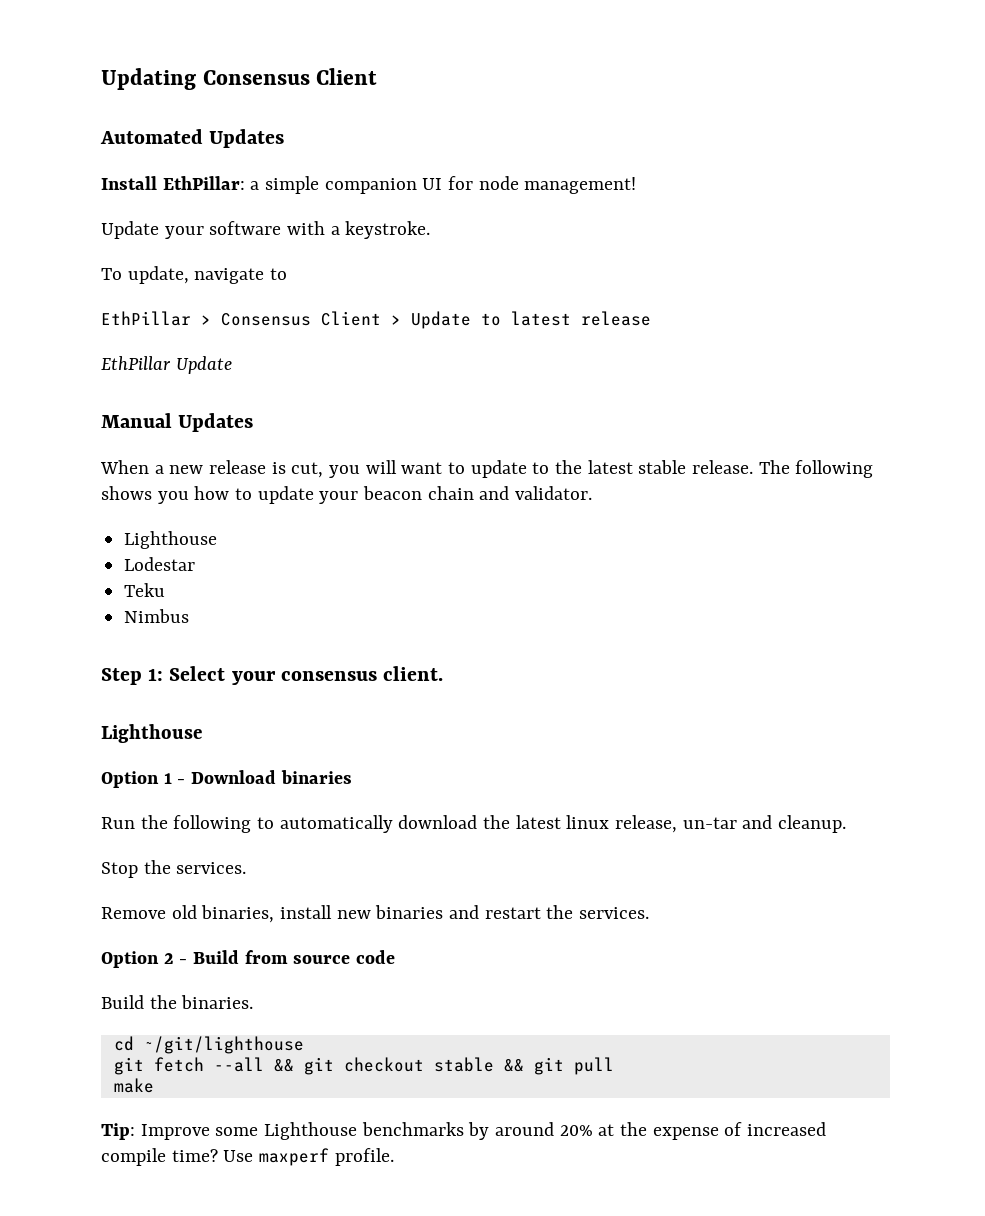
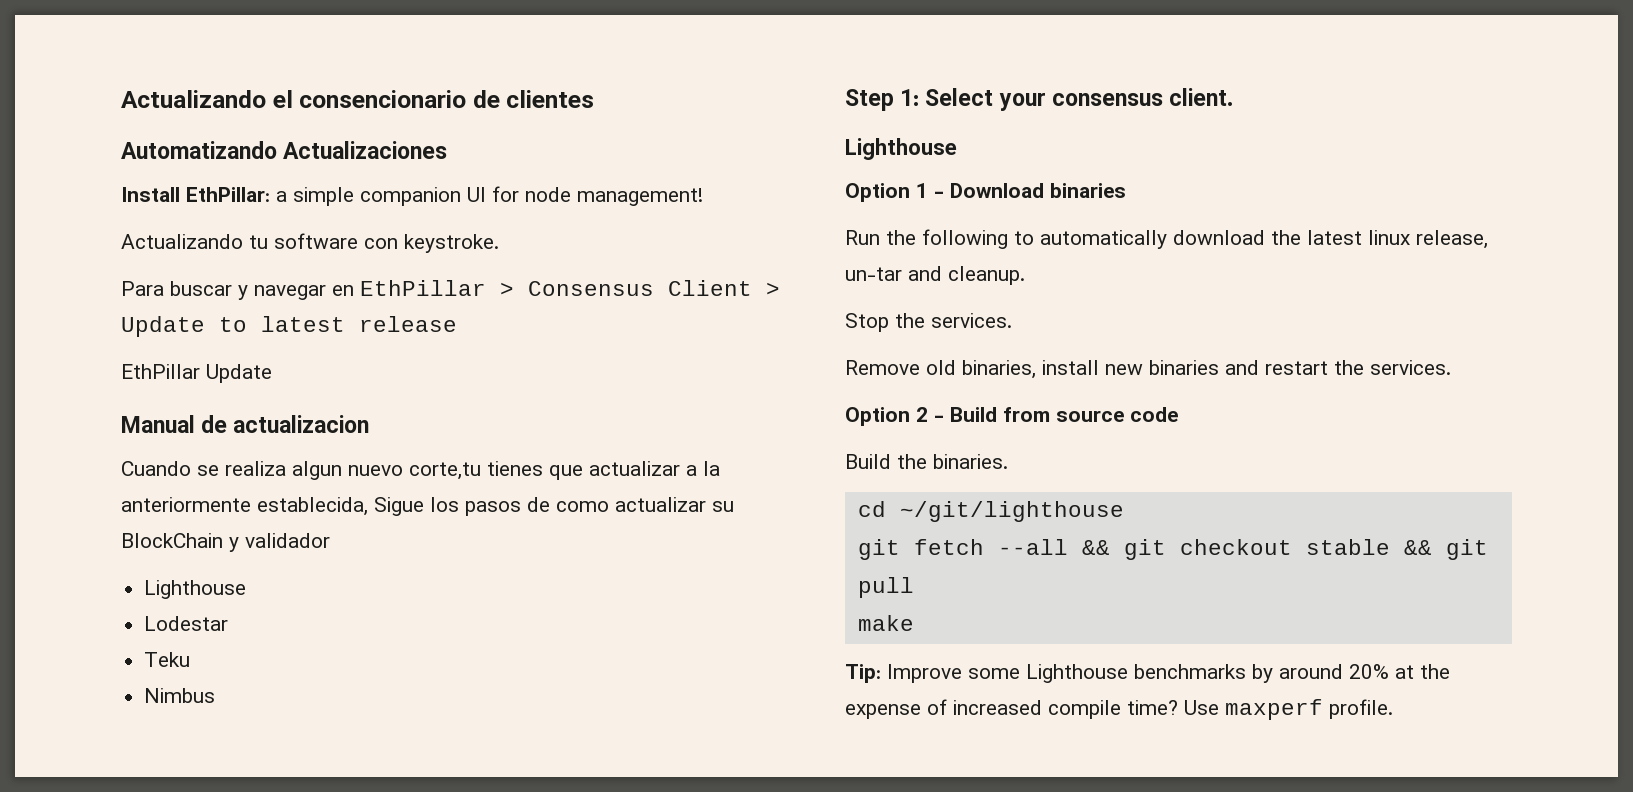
[101,68,378,90] [100,129,285,148] Updating Consensus Client // Automated Updates -> [121,90,595,108] [121,141,448,159] Actualizando el consencionario de clientes // Automatizando Actualizaciones
[101,221,431,239] [101,266,288,284] Update your software with a keystroke. // To update, navigate to // -> [121,233,499,253] [121,281,354,300] Actualizando tu software con keystroke. // Para buscar y navegar en
[178,413,254,432] [100,460,874,478] [101,486,593,504] Updates // When a new release is cut, you will want to update to the latest stable release. The following shows you how to update your beacon chain and validator. -> [201,415,370,433] [121,461,720,480] [121,497,734,516] [121,533,330,552] de actualizacion // Cuando se realiza algun nuevo corte,tu tienes que actualizar a la anteriormente establecida, Sigue los pasos de como actualizar su BlockChain y validador

